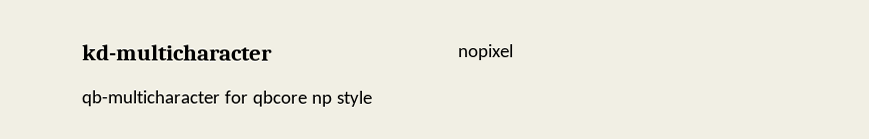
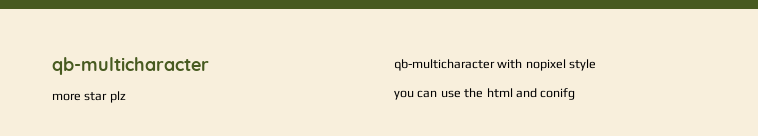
[82,44,273,61] [81,90,372,107] [458,44,514,61] kd-multicharacter // qb-multicharacter for qbcore np style nopixel -> [52,57,209,75] [52,91,126,103] [394,59,597,71] [394,88,576,100] qb-multicharacter // more star plz // qb-multicharacter with nopixel style // you can use the html and conifg

